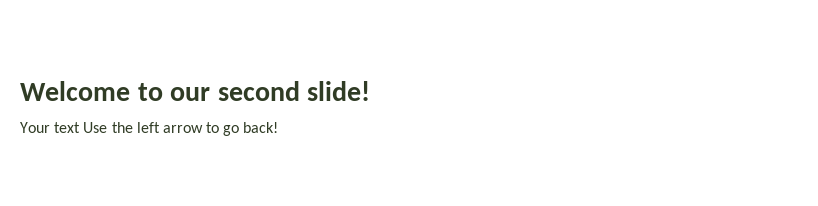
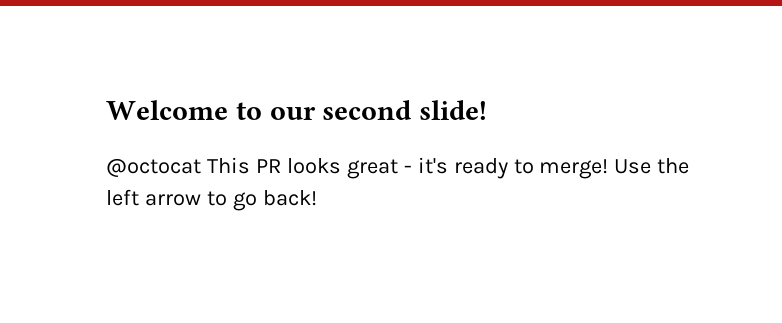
[20,122,81,133] Your text -> [106,157,609,179] @octocat This PR looks great - it's ready to merge!

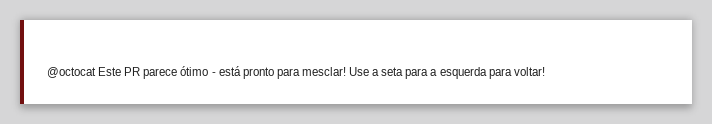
[106,100,488,120] [106,157,690,179] [106,189,317,211] Welcome to our second slide! // @octocat This PR looks great - it's ready to merge! Use the left arrow to go back! -> [47,66,545,79] @octocat Este PR parece ótimo - está pronto para mesclar! Use a seta para a esquerda para voltar!

